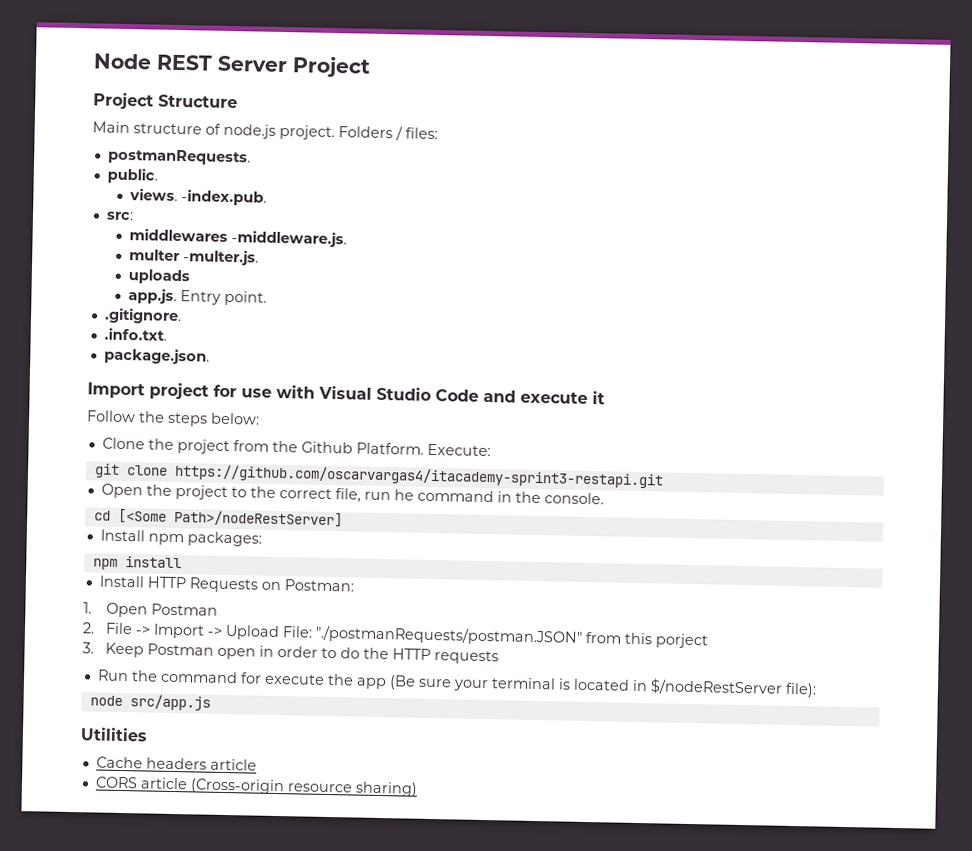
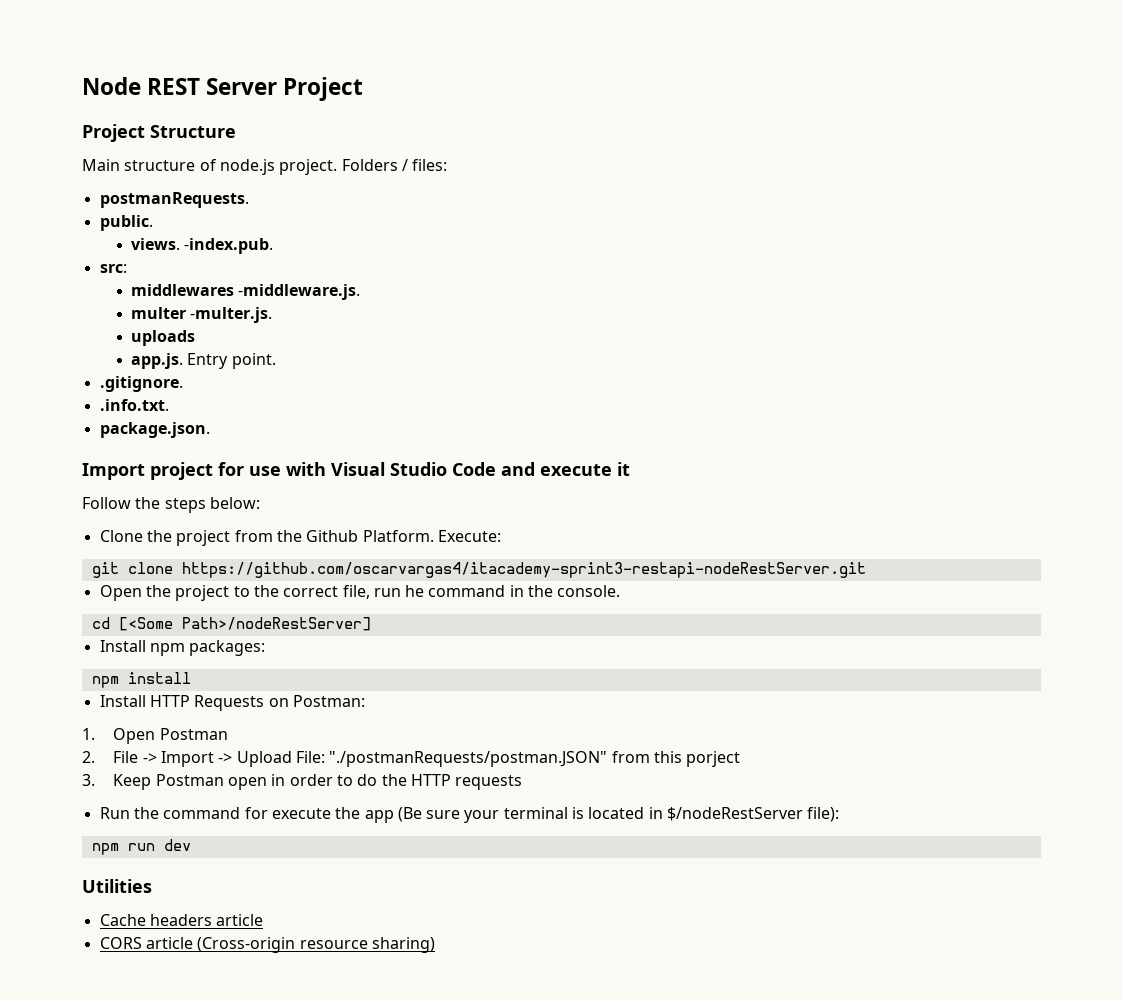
[173,463,664,489] https://github.com/oscarvargas4/itacademy-sprint3-restapi.git -> [181,562,866,578] https://github.com/oscarvargas4/itacademy-sprint3-restapi-nodeRestServer.git
[89,694,211,711] node src/app.js -> [91,839,191,855] npm run dev

